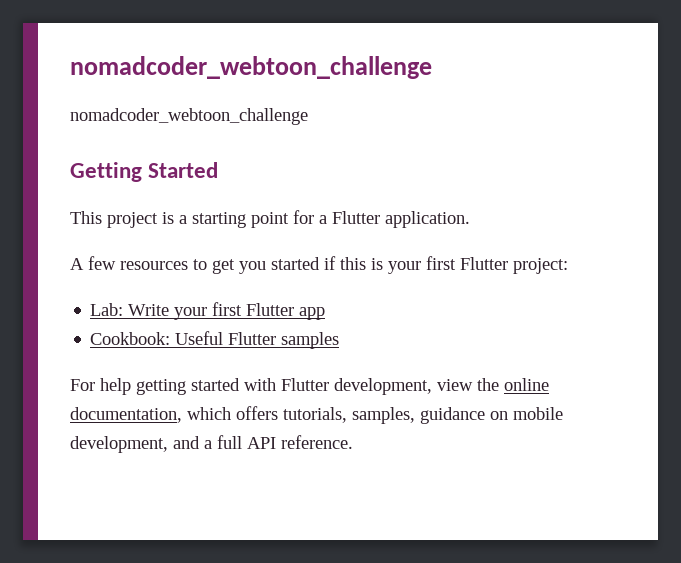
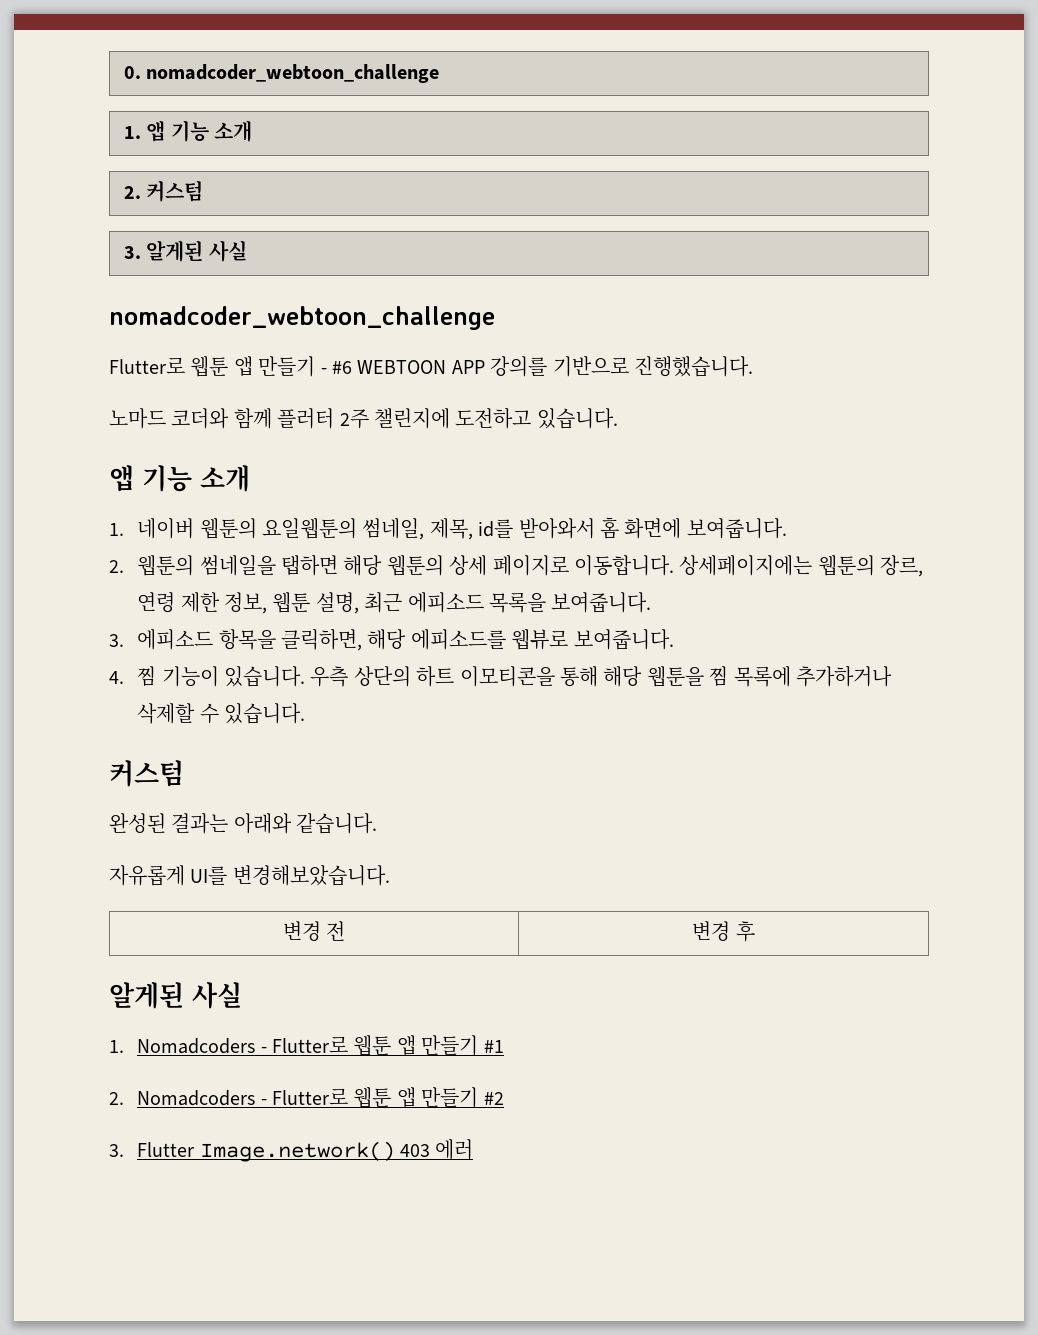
[70,56,432,79] [70,108,308,125] [70,162,219,182] [70,210,470,228] [70,256,568,274] [90,302,326,320] [90,331,340,349] [70,378,549,395] [70,406,563,424] [70,435,353,453] nomadcoder_webtoon_challenge // nomadcoder_webtoon_challenge // Getting Started // This project is a starting point for a Flutter application. // A few resources to get you started if this is your first Flutter project: // Lab: Write your first Flutter app // Cookbook: Useful Flutter samples // For help getting started with Flutter development, view the online documentation, which offers tutorials, samples, guidance on mobile development, and a full API reference. -> [124,64,440,83] [124,120,253,142] [124,180,204,202] [124,240,247,262] [109,306,495,330] [109,356,753,377] [109,408,618,429] [109,465,250,492] [109,517,787,540] [109,555,924,577] [137,592,652,614] [109,629,674,651] [109,666,893,687] [137,703,306,724] [109,760,184,787] [109,813,378,834] [109,865,390,886] [282,921,346,941] [692,921,755,942] [109,982,242,1009] [109,1035,504,1056] [109,1087,504,1108] [109,1139,474,1162] 0. nomadcoder_webtoon_challenge // 1. 앱 기능 소개 // 2. 커스텀 // 3. 알게된 사실 // nomadcoder_webtoon_challenge // Flutter로 웹툰 앱 만들기 - #6 WEBTOON APP 강의를 기반으로 진행했습니다. // 노마드 코더와 함께 플러터 2주 챌린지에 도전하고 있습니다. // 앱 기능 소개 // 1. 네이버 웹툰의 요일웹툰의 썸네일, 제목, id를 받아와서 홈 화면에 보여줍니다. // 2. 웹툰의 썸네일을 탭하면 해당 웹툰의 상세 페이지로 이동합니다. 상세페이지에는 웹툰의 장르, 연령 제한 정보, 웹툰 설명, 최근 에피소드 목록을 보여줍니다. // 3. 에피소드 항목을 클릭하면, 해당 에피소드를 웹뷰로 보여줍니다. // 4. 찜 기능이 있습니다. 우측 상단의 하트 이모티콘을 통해 해당 웹툰을 찜 목록에 추가하거나 삭제할 수 있습니다. // 커스텀 // 완성된 결과는 아래와 같습니다. // 자유롭게 UI를 변경해보았습니다. // 변경 전 | 변경 후 // 알게된 사실 // 1. Nomadcoders - Flutter로 웹툰 앱 만들기 #1 // 2. Nomadcoders - Flutter로 웹툰 앱 만들기 #2 // 3. Flutter Image.network() 403 에러

